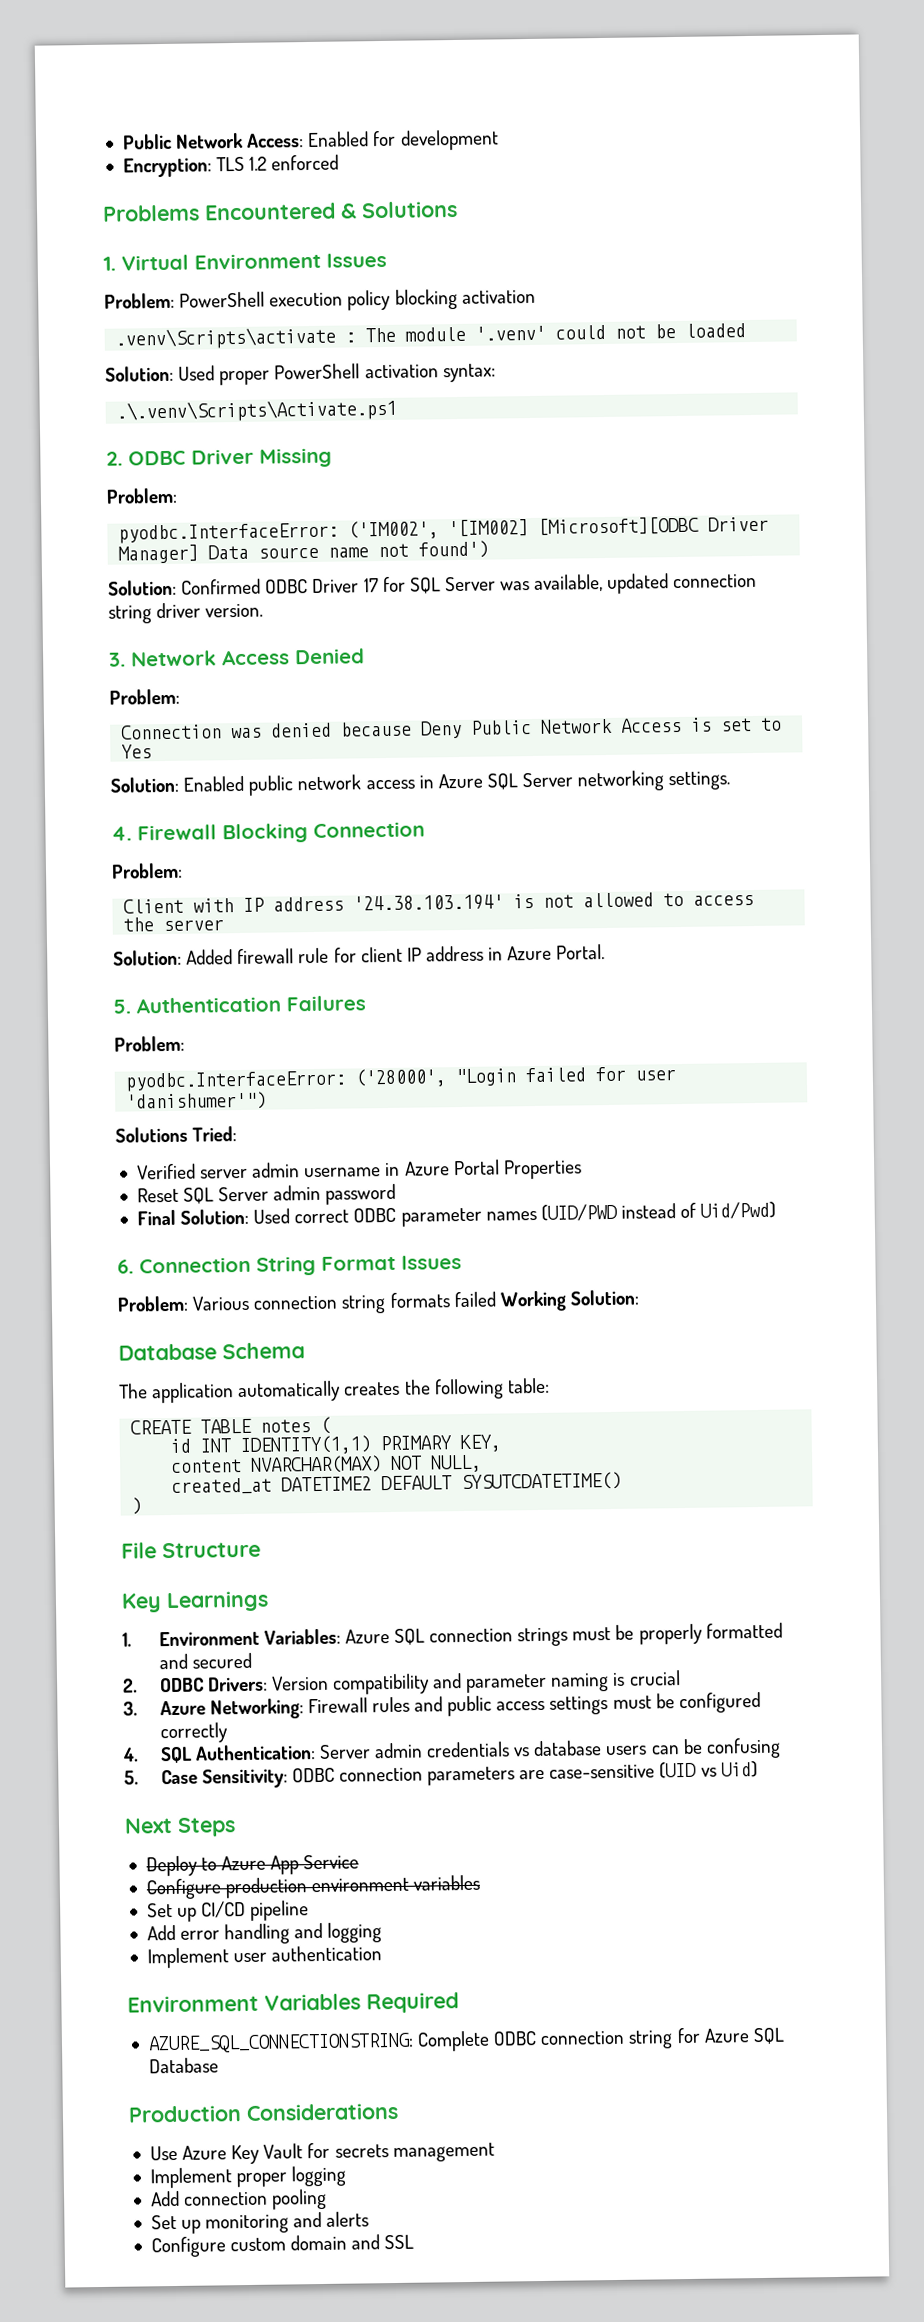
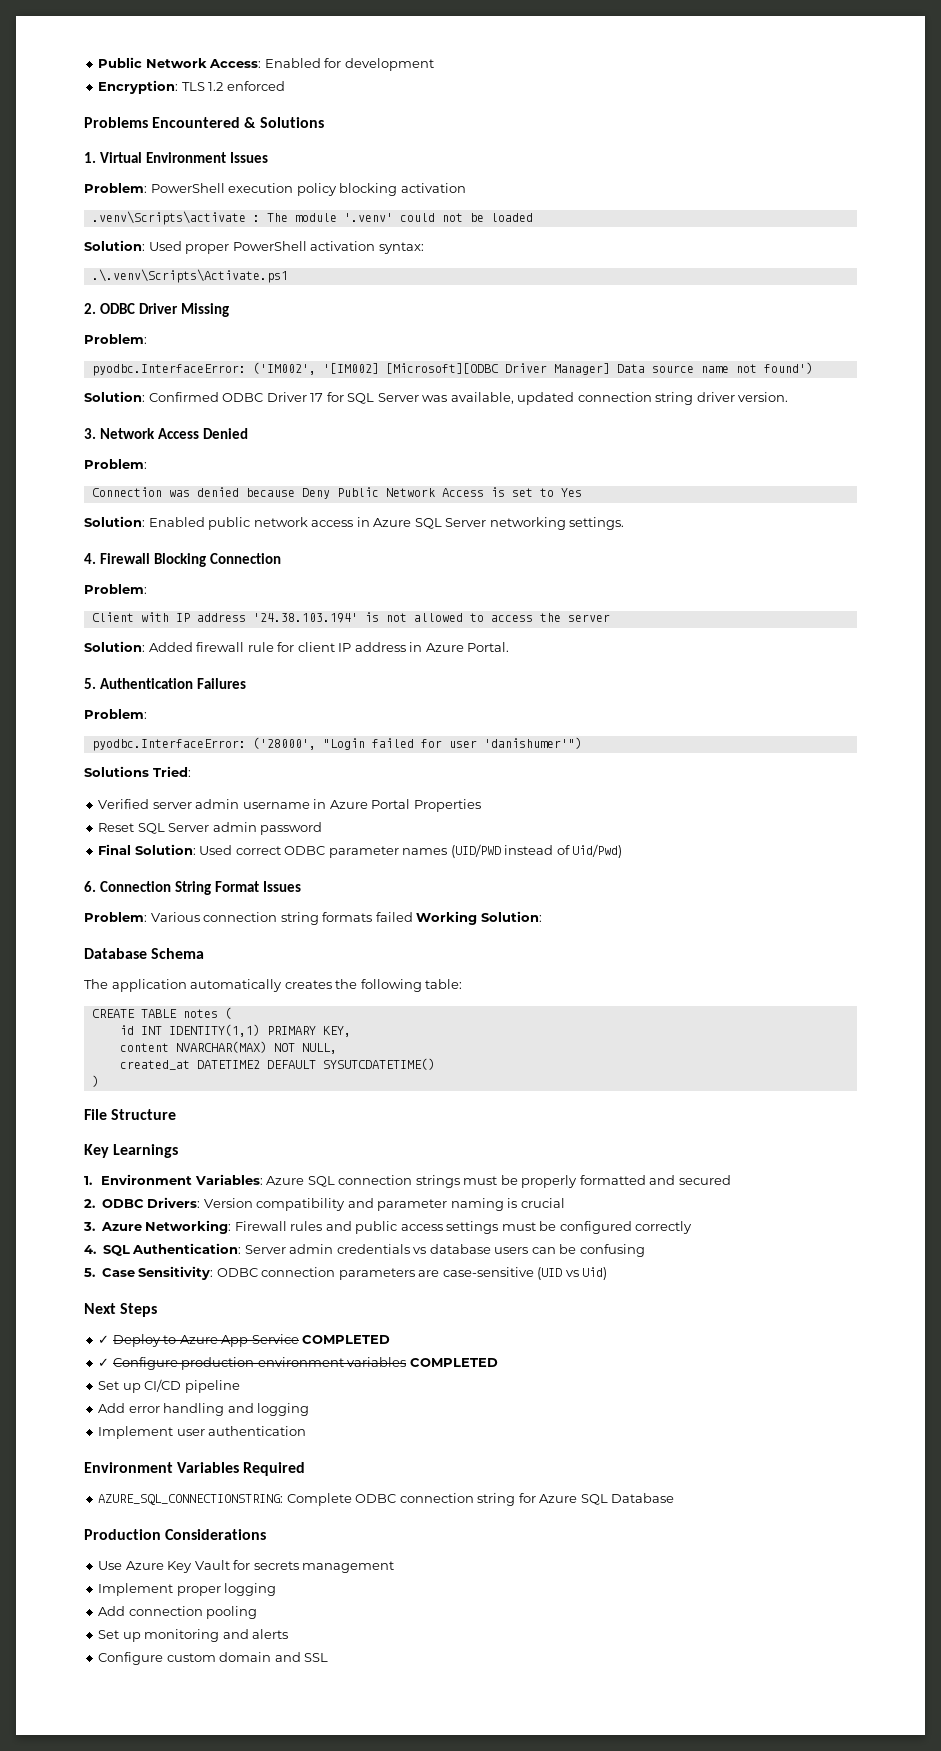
(236, 1827) none -> [98,1335,110,1344] ✓
(360, 1862) // -> [302,1335,391,1344] [98,1358,110,1367] COMPLETED // ✓
(481, 1882) none -> [409,1358,498,1367] COMPLETED

